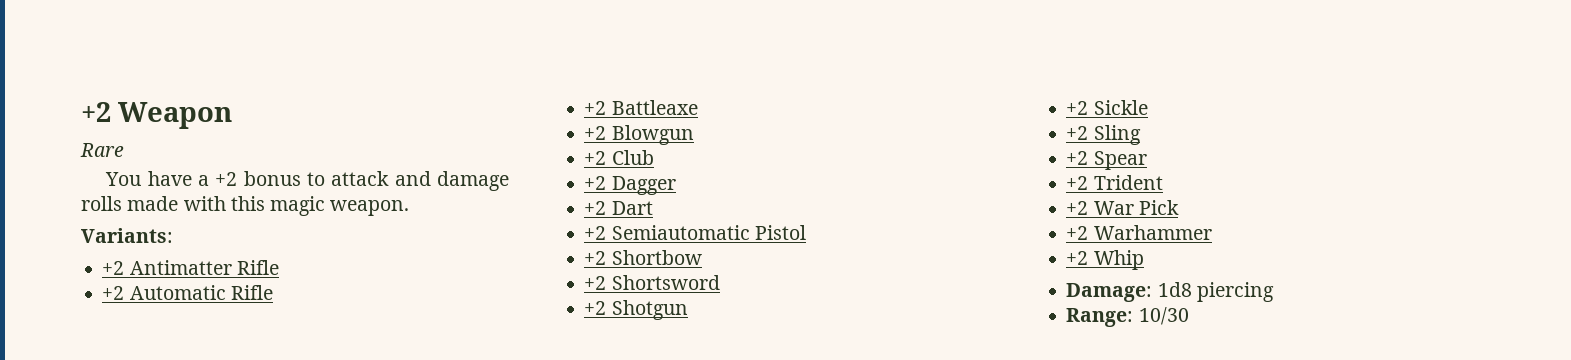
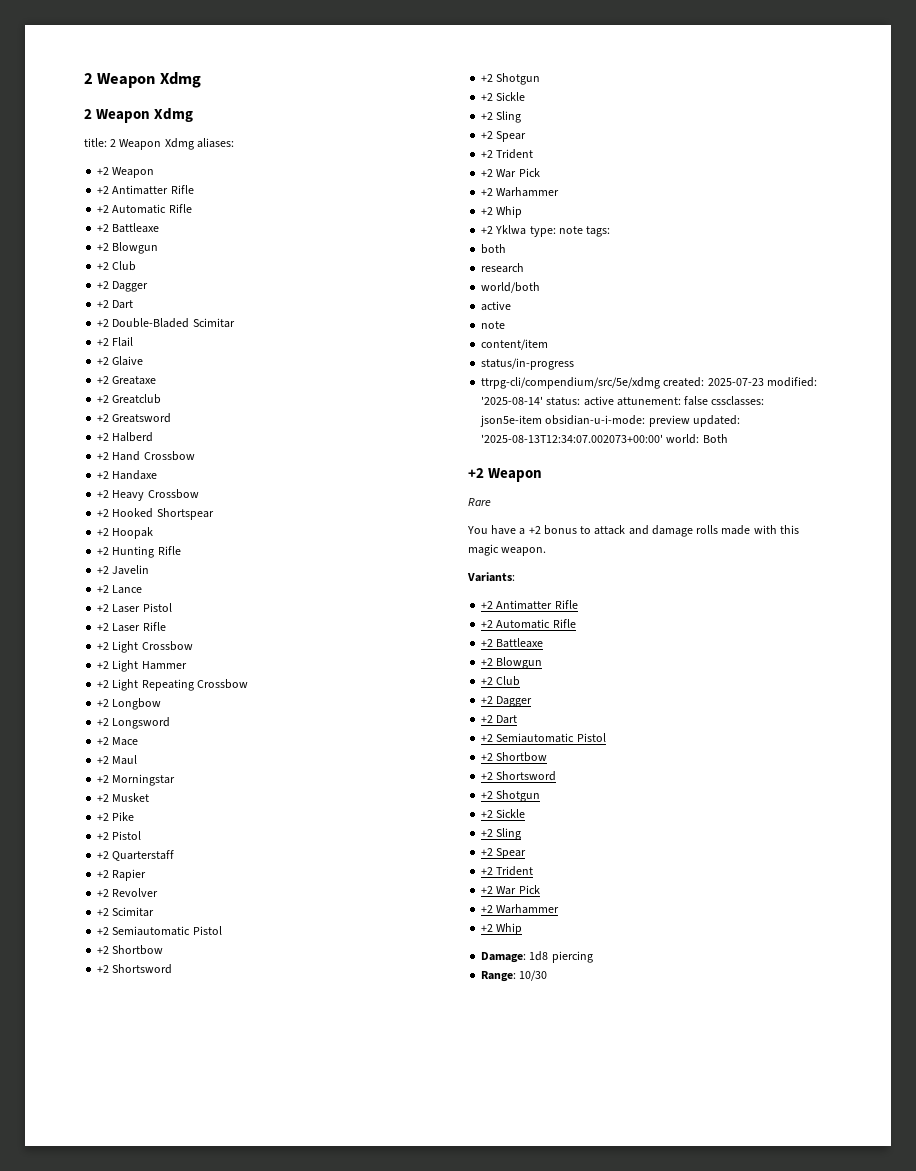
(81, 112) none -> [84,72,201,88] [84,108,194,123] [84,138,234,150] [97,167,155,178] [97,185,194,195] [97,204,192,214] [97,223,160,233] [97,242,159,254] [97,261,137,271] [97,281,149,292] [97,300,134,309] [97,318,235,328] [97,337,134,347] [97,356,144,366] [97,376,157,385] [97,394,162,404] [97,413,172,423] [97,432,154,442] [97,451,195,461] [97,470,158,480] [97,489,199,501] [97,508,214,520] [97,527,154,539] [97,546,181,558] [97,565,150,575] [97,585,143,594] [97,603,172,613] [97,622,166,632] [97,641,193,653] [97,660,187,672] [97,679,248,691] [97,698,162,710] [97,717,171,729] [97,737,139,746] [97,755,138,765] [97,774,176,786] [97,793,150,802] [97,812,135,821] [97,831,142,840] [97,850,175,861] [97,869,147,881] [97,888,159,897] [97,907,155,917] [97,926,222,936] [97,945,164,955] [97,964,173,974] [481,73,541,85] [481,92,526,101] [481,111,522,123] [481,131,527,142] [481,149,534,159] [481,168,540,178] [481,187,560,197] [481,206,523,218] [481,225,611,237] [481,244,507,254] [481,263,525,273] [481,282,541,293] [481,301,512,311] [481,321,506,329] [481,339,549,350] [481,358,575,370] [481,377,817,389] [481,396,765,406] [480,415,740,427] [481,434,728,444] 2 Weapon Xdmg // 2 Weapon Xdmg // title: 2 Weapon Xdmg aliases: // +2 Weapon // +2 Antimatter Rifle // +2 Automatic Rifle // +2 Battleaxe // +2 Blowgun // +2 Club // +2 Dagger // +2 Dart // +2 Double-Bladed Scimitar // +2 Flail // +2 Glaive // +2 Greataxe // +2 Greatclub // +2 Greatsword // +2 Halberd // +2 Hand Crossbow // +2 Handaxe // +2 Heavy Crossbow // +2 Hooked Shortspear // +2 Hoopak // +2 Hunting Rifle // +2 Javelin // +2 Lance // +2 Laser Pistol // +2 Laser Rifle // +2 Light Crossbow // +2 Light Hammer // +2 Light Repeating Crossbow // +2 Longbow // +2 Longsword // +2 Mace // +2 Maul // +2 Morningstar // +2 Musket // +2 Pike // +2 Pistol // +2 Quarterstaff // +2 Rapier // +2 Revolver // +2 Scimitar // +2 Semiautomatic Pistol // +2 Shortbow // +2 Shortsword // +2 Shotgun // +2 Sickle // +2 Sling // +2 Spear // +2 Trident // +2 War Pick // +2 Warhammer // +2 Whip // +2 Yklwa type: note tags: // both // research // world/both // active // note // content/item // status/in-progress // ttrpg-cli/compendium/src/5e/xdmg created: 2025-07-23 modified: '2025-08-14' status: active attunement: false cssclasses: json5e-item obsidian-u-i-mode: preview updated: '2025-08-13T12:34:07.002073+00:00' world: Both //

